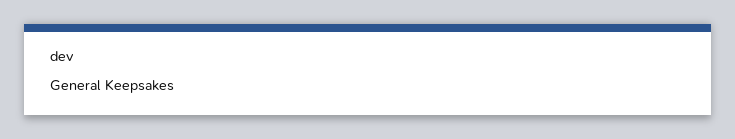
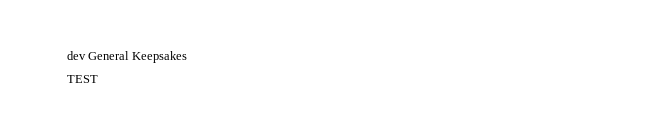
(74, 56) // -> (86, 55) none
(174, 86) none -> [67,75,98,83] // TEST

